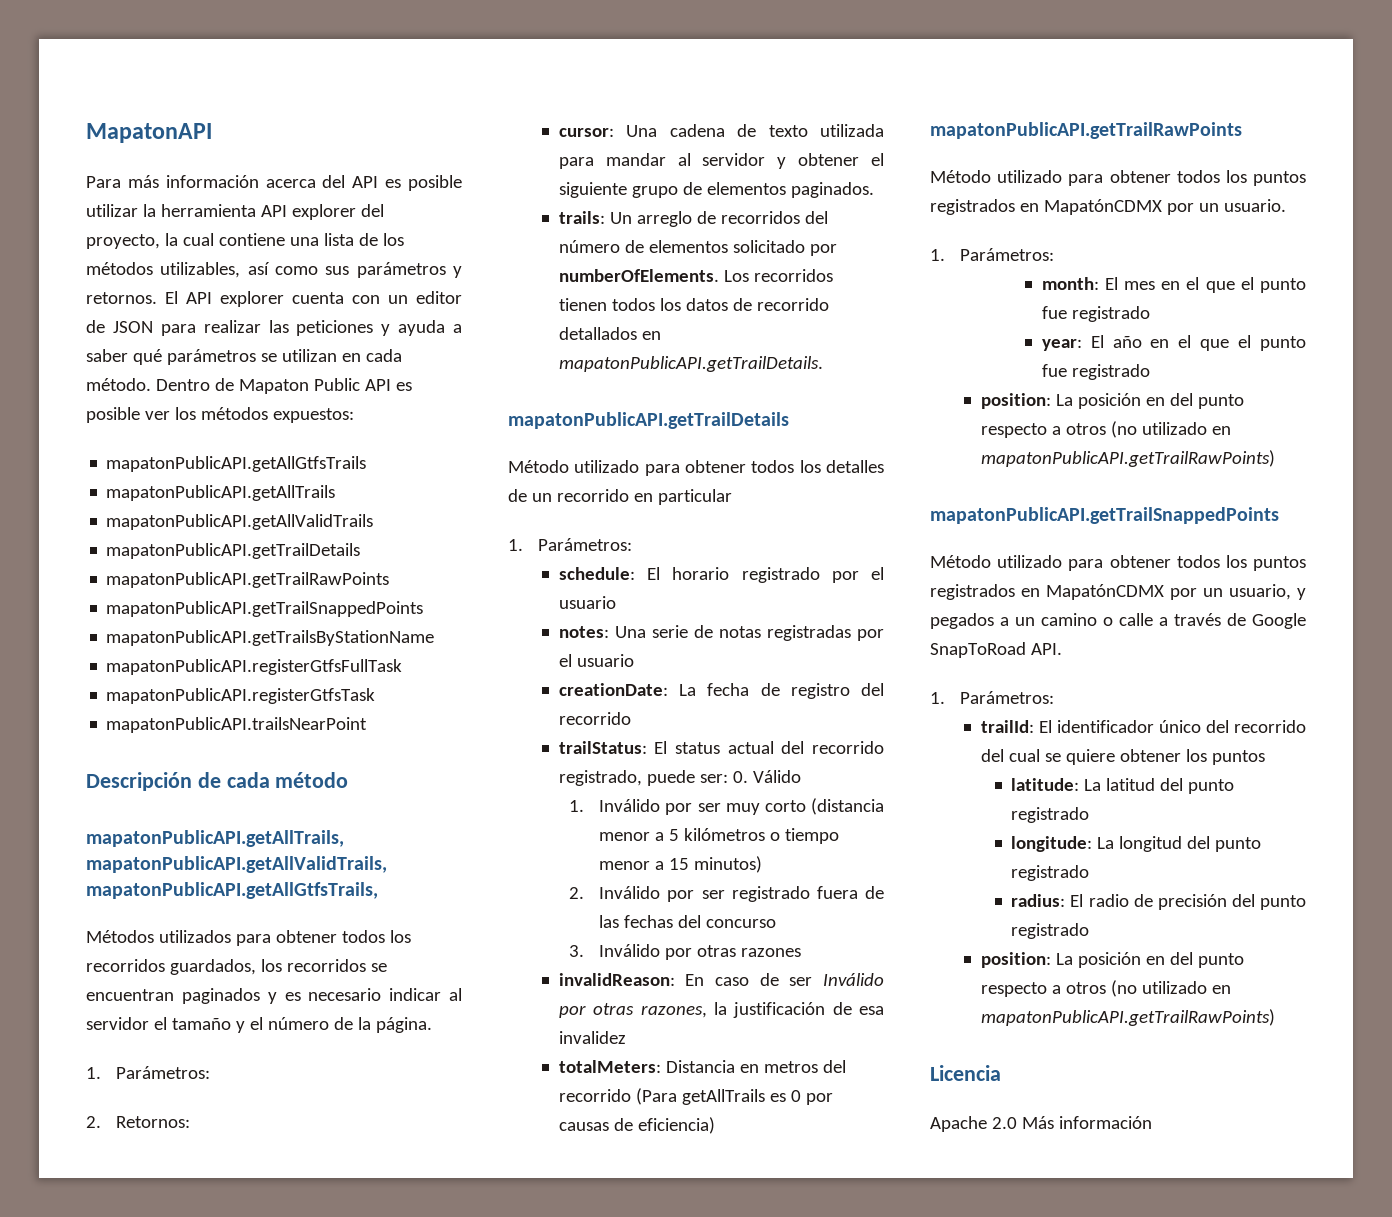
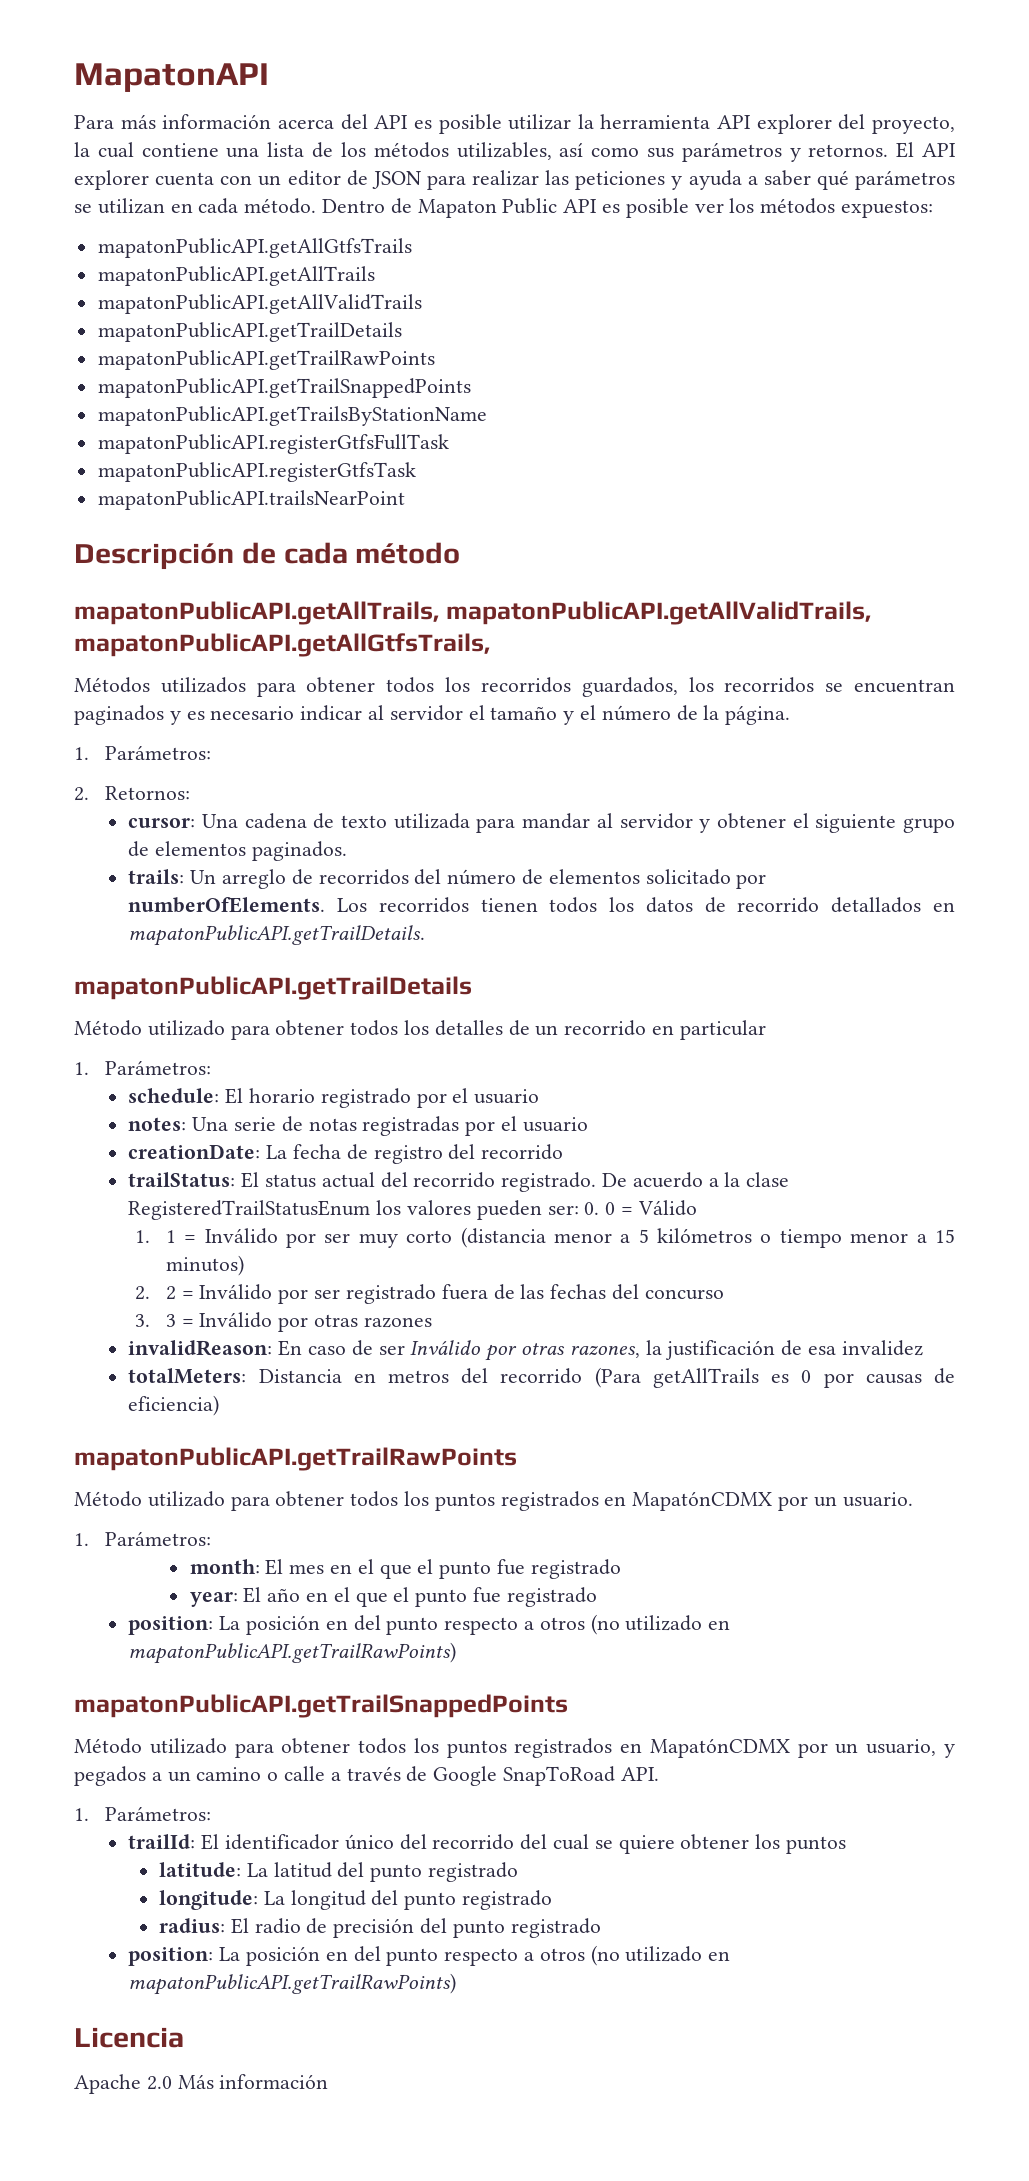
[558,770,748,786] registrado, puede ser: 0. -> [501,1172,790,1192] [128,1200,633,1220] registrado. De acuerdo a la clase RegisteredTrailStatusEnum los valores pueden ser: 0. 0 =
(584, 806) none -> [165,1230,197,1243] 1 =
(584, 893) none -> [165,1286,194,1300] 2 =
(584, 951) none -> [165,1314,194,1327] 3 =

